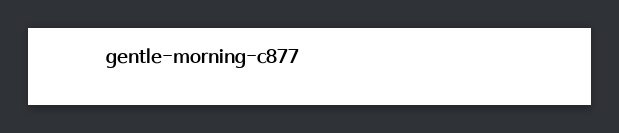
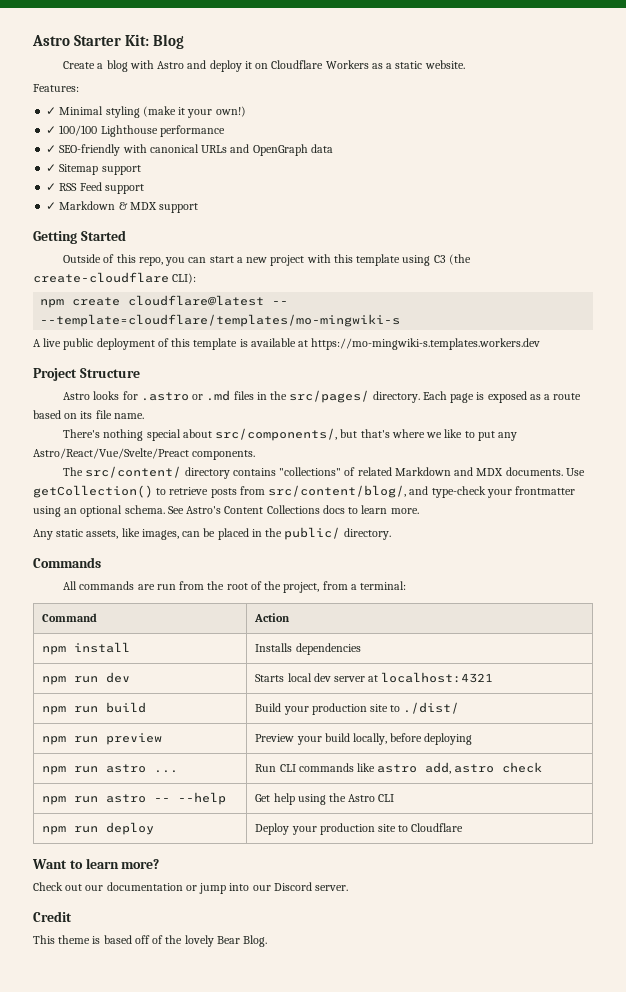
[106,48,299,68] gentle-morning-c877 -> [32,34,185,49] [63,60,465,72] [33,84,79,92] [46,106,246,118] [46,125,225,137] [46,144,333,156] [46,164,141,175] [46,182,144,194] [46,201,199,213] [33,230,126,244] [63,254,471,266] [33,272,197,284] [40,295,289,308] [40,314,401,327] [33,338,541,350] [33,368,140,381] [63,390,582,403] [33,410,144,419] [63,428,518,441] [33,448,256,460] [63,466,585,479] [33,485,576,498] [33,505,419,517] [33,527,391,540] [33,557,101,568] [63,581,407,593] [42,613,98,622] [254,613,291,622] [42,642,131,655] [255,643,361,655] [42,672,131,685] [255,672,494,683] [42,702,147,715] [255,702,460,715] [42,733,163,745] [255,733,473,745] [42,764,179,775] [255,762,543,774] [42,792,227,805] [255,793,395,805] [42,822,155,835] [255,823,464,835] [32,858,160,869] [33,882,349,894] [33,911,72,922] [33,935,268,947] Astro Starter Kit: Blog // Create a blog with Astro and deploy it on Cloudflare Workers as a static website. // Features: // ✓ Minimal styling (make it your own!) // ✓ 100/100 Lighthouse performance // ✓ SEO-friendly with canonical URLs and OpenGraph data // ✓ Sitemap support // ✓ RSS Feed support // ✓ Markdown & MDX support // Getting Started // Outside of this repo, you can start a new project with this template using C3 (the create-cloudflare CLI): // npm create cloudflare@latest -- --template=cloudflare/templates/mo-mingwiki-s // A live public deployment of this template is available at https://mo-mingwiki-s.templates.workers.dev // Project Structure // Astro looks for .astro or .md files in the src/pages/ directory. Each page is exposed as a route based on its file name. // There's nothing special about src/components/, but that's where we like to put any Astro/React/Vue/Svelte/Preact components. // The src/content/ directory contains "collections" of related Markdown and MDX documents. Use getCollection() to retrieve posts from src/content/blog/, and type-check your frontmatter using an optional schema. See Astro's Content Collections docs to learn more. // Any static assets, like images, can be placed in the public/ directory. // Commands // All commands are run from the root of the project, from a terminal: // Command | Action // npm install | Installs dependencies // npm run dev | Starts local dev server at localhost:4321 // npm run build | Build your production site to ./dist/ // npm run preview | Preview your build locally, before deploying // npm run astro ... | Run CLI commands like astro add, astro check // npm run astro -- --help | Get help using the Astro CLI // npm run deploy | Deploy your production site to Cloudflare // Want to learn more? // Check out our documentation or jump into our Discord server. // Credit // This theme is based off of the lovely Bear Blog.

